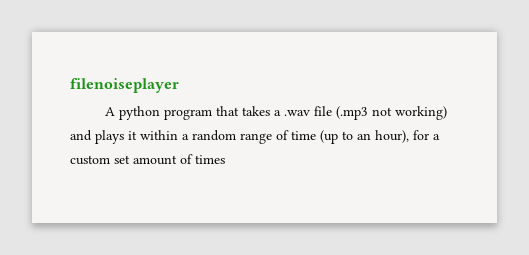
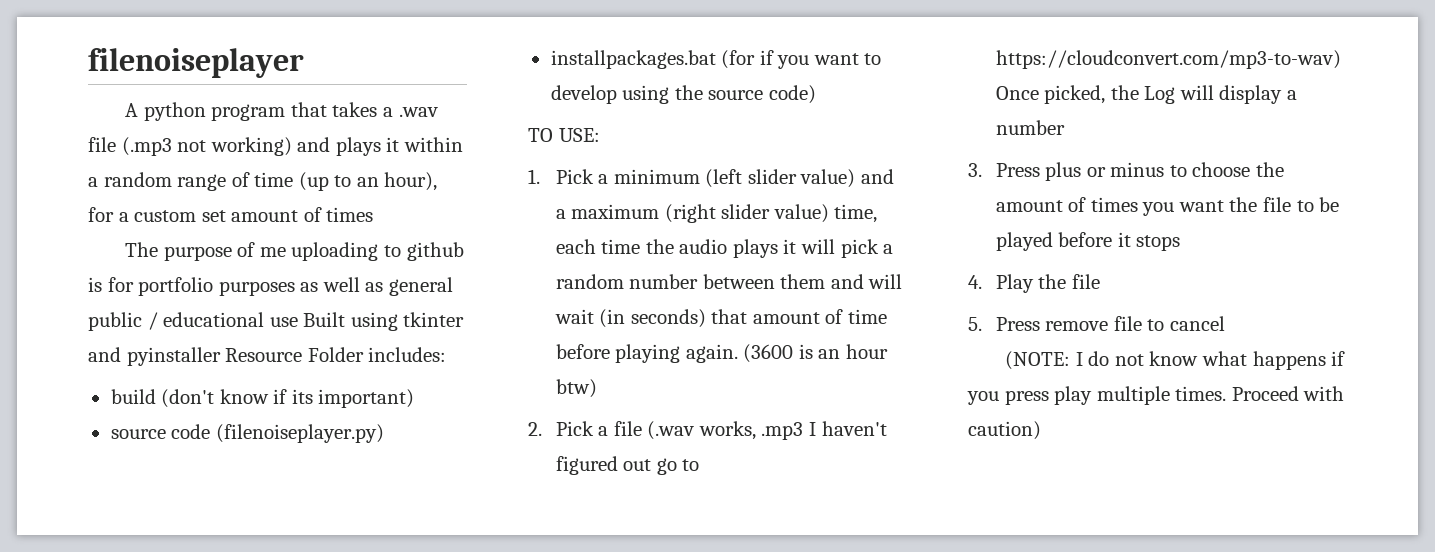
(225, 159) none -> [125,242,464,261] [88,277,453,296] [88,312,465,331] [88,347,447,366] [110,389,415,408] [110,424,384,443] [550,50,882,69] [550,85,816,104] [528,128,600,142] [528,169,894,188] [555,204,878,223] [555,239,894,258] [555,274,903,289] [554,309,887,328] [555,344,888,363] [555,379,597,398] [528,421,887,440] [555,456,700,475] [995,50,1341,69] [995,85,1297,104] [995,120,1065,135] [968,162,1284,181] [995,197,1340,216] [995,232,1181,251] [968,274,1100,293] [968,316,1225,331] [1005,351,1346,370] [967,386,1345,405] [968,421,1041,440] // The purpose of me uploading to github is for portfolio purposes as well as general public / educational use Built using tkinter and pyinstaller Resource Folder includes: // build (don't know if its important) // source code (filenoiseplayer.py) // installpackages.bat (for if you want to develop using the source code) // TO USE: // 1. Pick a minimum (left slider value) and a maximum (right slider value) time, each time the audio plays it will pick a random number between them and will wait (in seconds) that amount of time before playing again. (3600 is an hour btw) // 2. Pick a file (.wav works, .mp3 I haven't figured out go to https://cloudconvert.com/mp3-to-wav) Once picked, the Log will display a number // 3. Press plus or minus to choose the amount of times you want the file to be played before it stops // 4. Play the file // 5. Press remove file to cancel // (NOTE: I do not know what happens if you press play multiple times. Proceed with caution)

